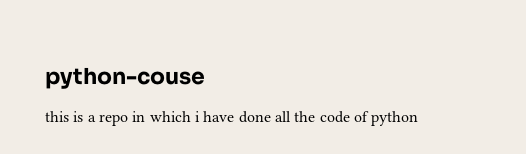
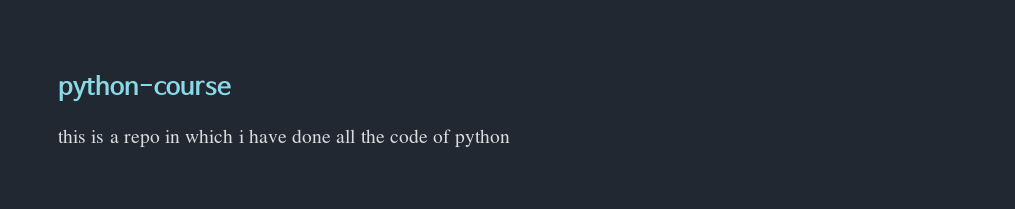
[45,67,205,89] python-couse -> [58,75,231,102] python-course

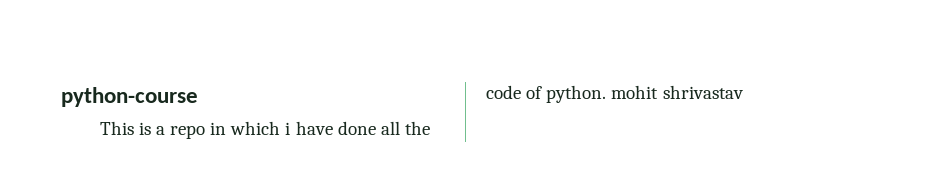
[58,129,86,143] this -> [99,121,134,135] This
[455,129,511,148] python -> [546,85,744,103] python. mohit shrivastav

